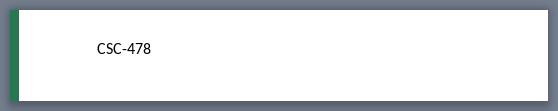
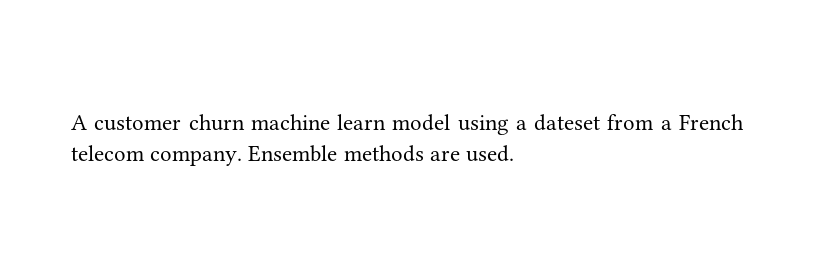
[97,43,151,54] CSC-478 -> [71,114,744,135] [71,145,515,166] A customer churn machine learn model using a dateset from a French telecom company. Ensemble methods are used.

